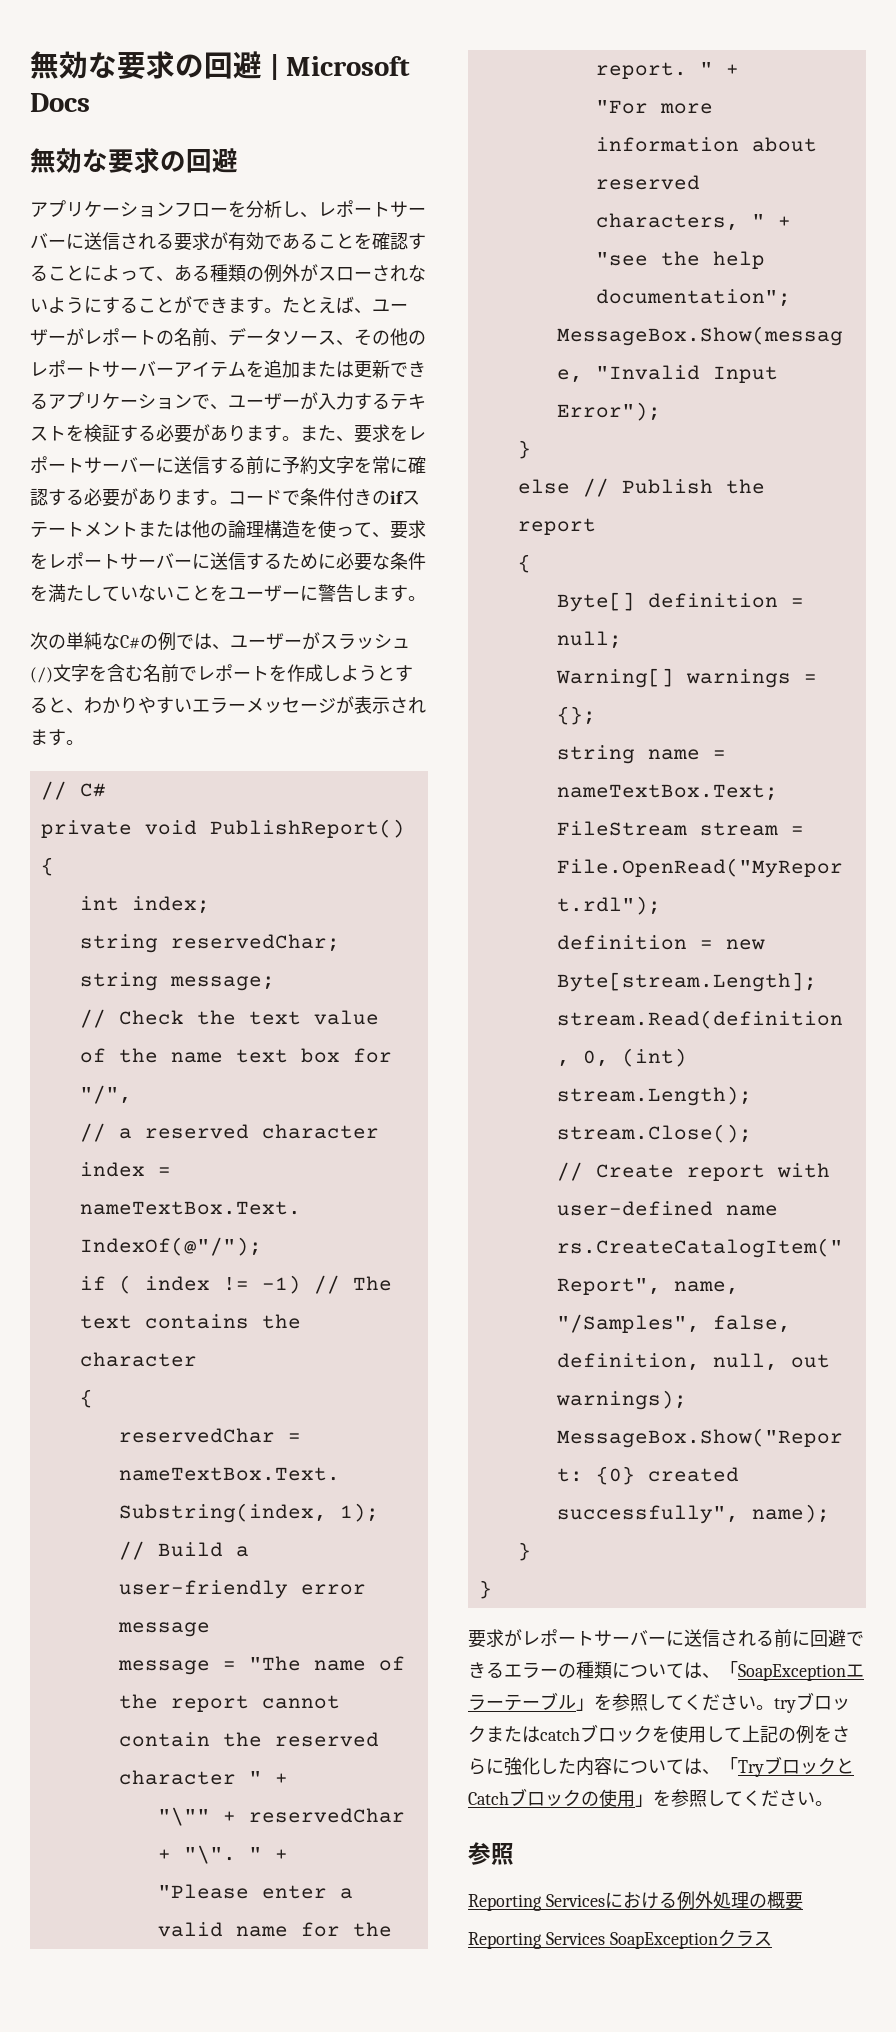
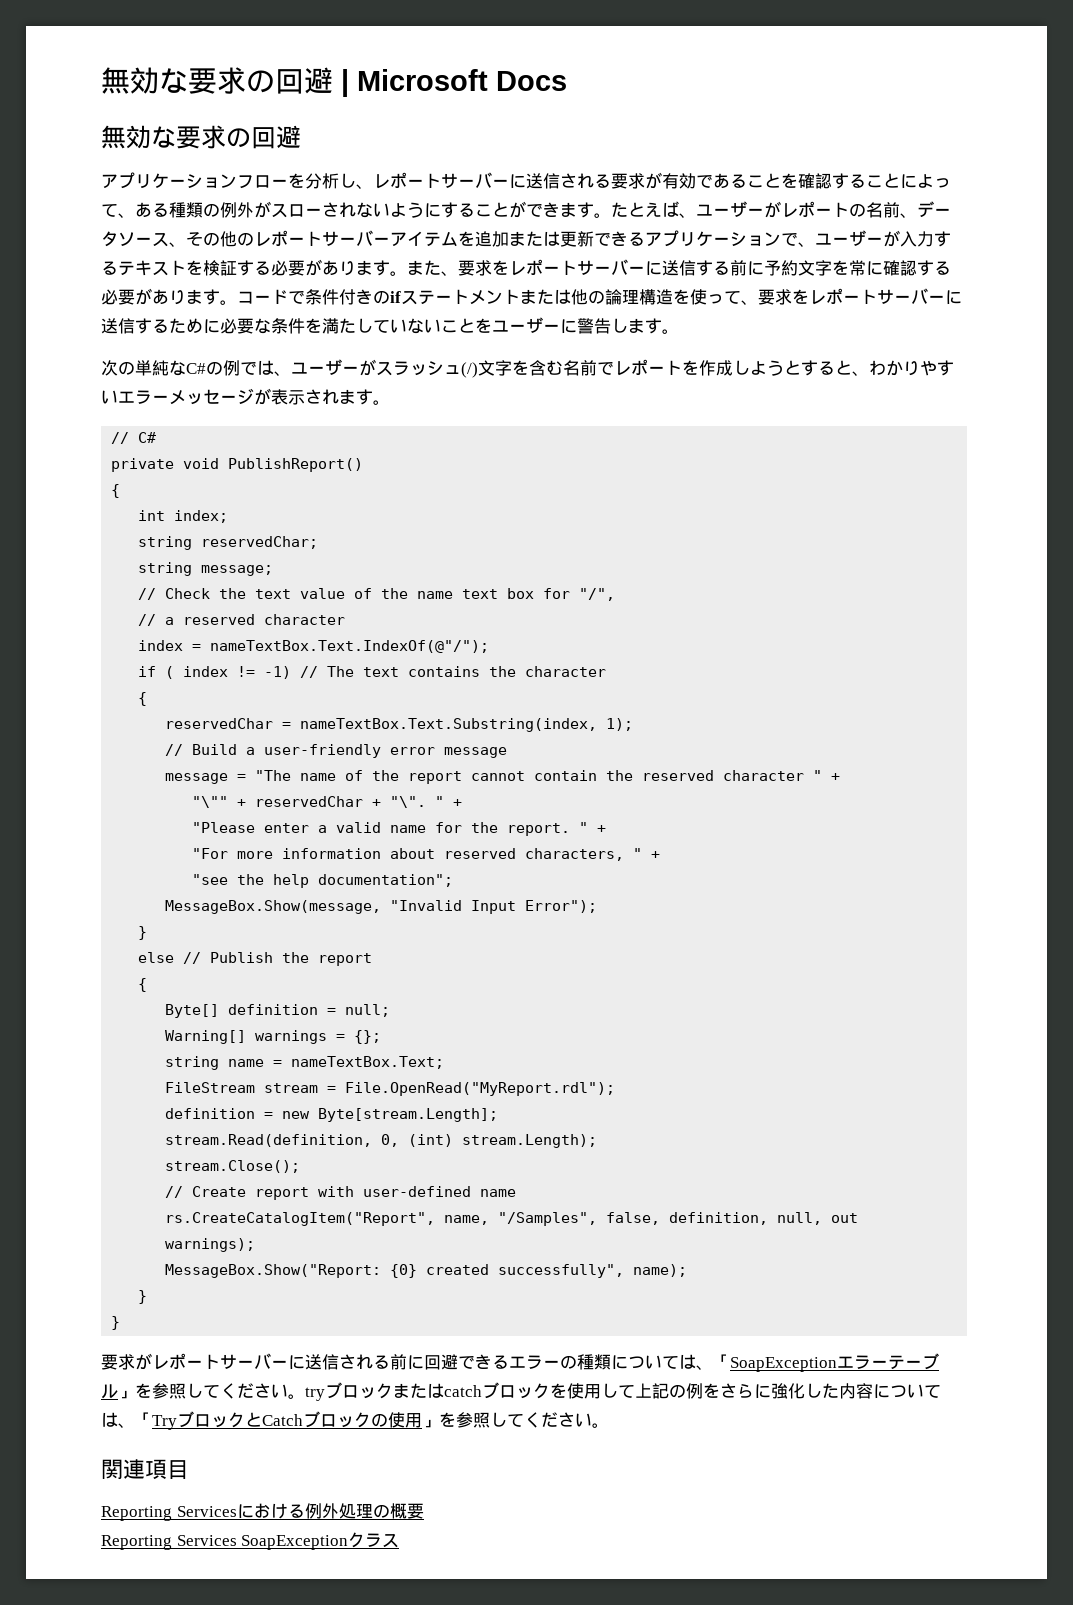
[468,1842,514,1865] 参照 -> [101,1459,189,1480] 関連項目

